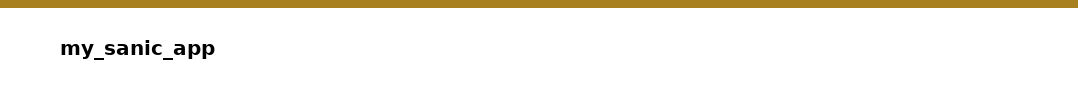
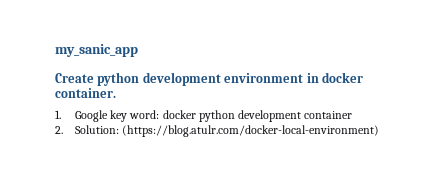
(215, 50) none -> [55,72,363,86] [55,88,116,98] [55,110,353,122] [55,125,380,137] // Create python development environment in docker container. // 1. Google key word: docker python development container // 2. Solution: (https://blog.atulr.com/docker-local-environment)

